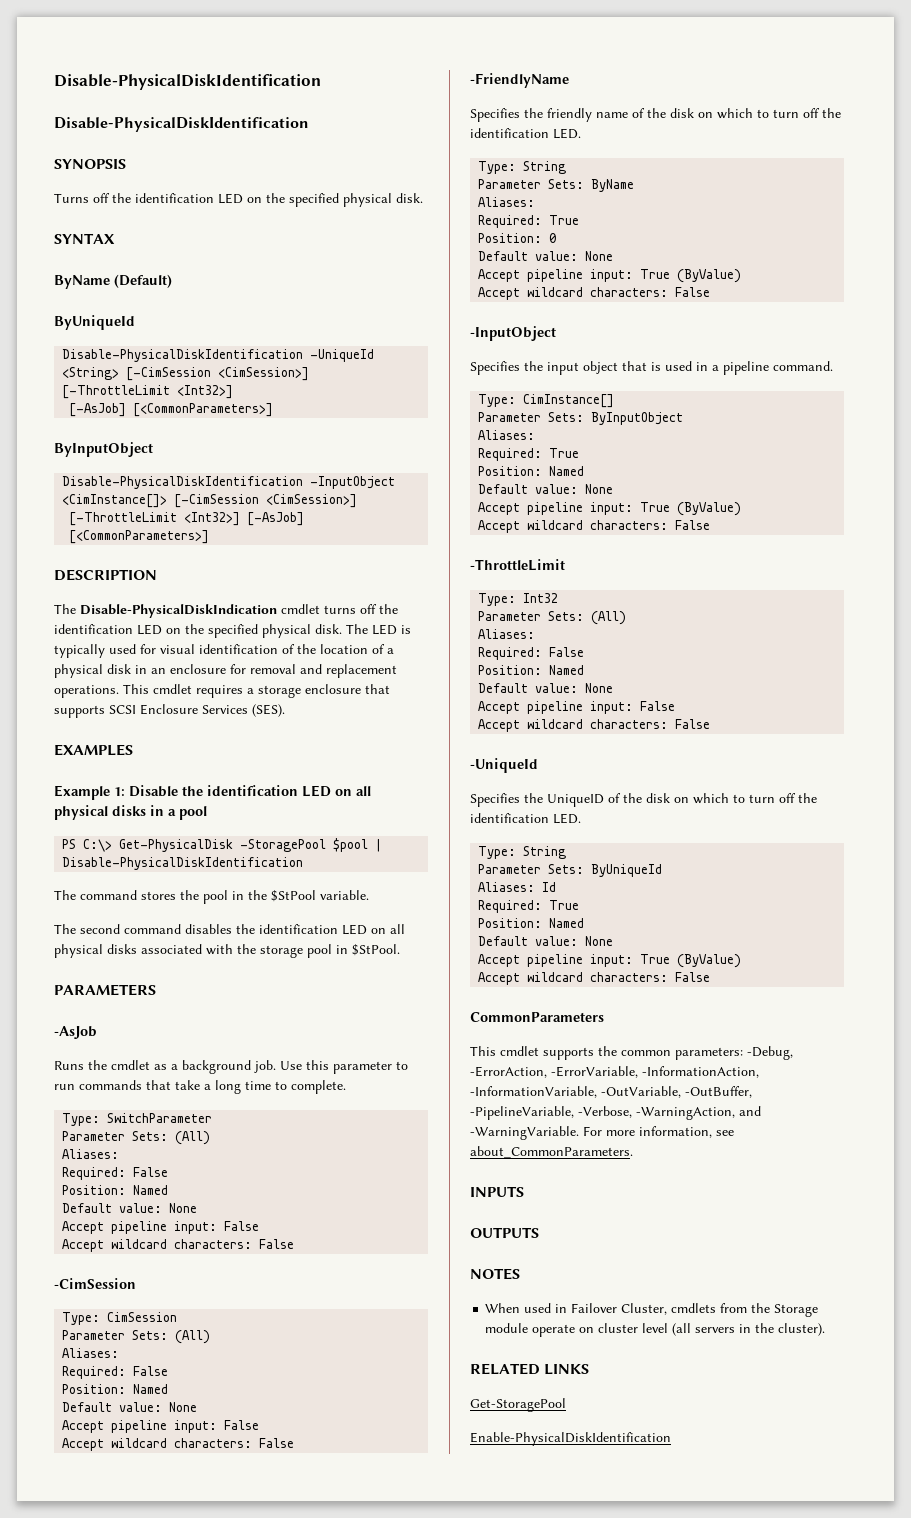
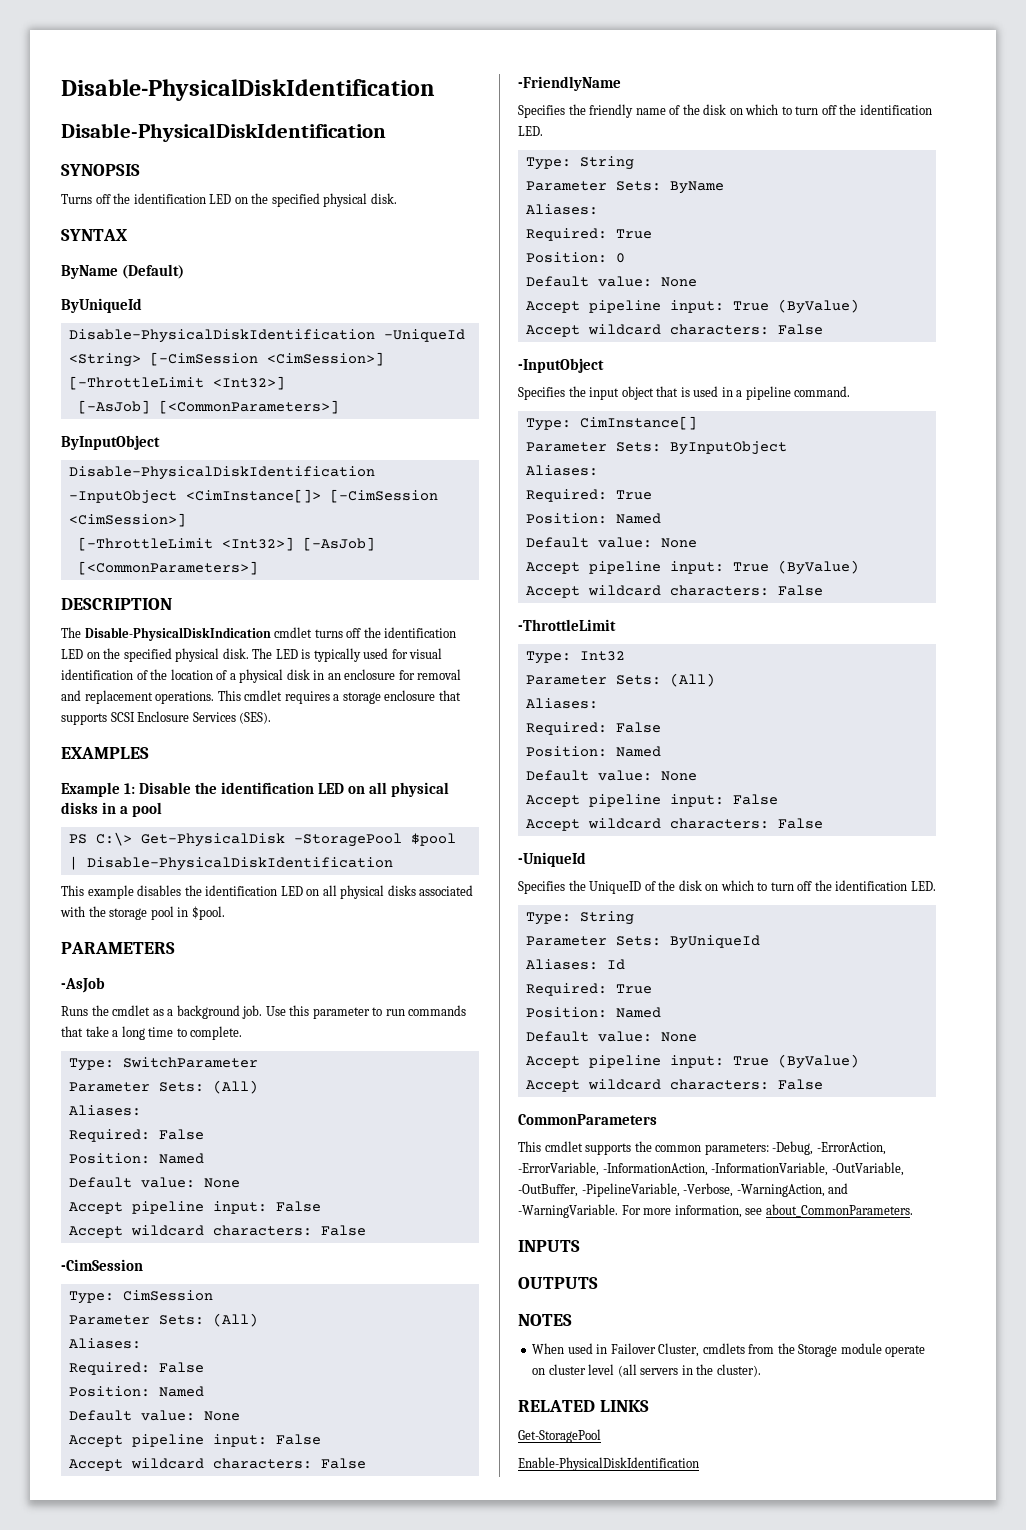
[54,890,369,904] [54,924,181,934] The command stores the pool in the $StPool variable. // The second command -> [61,885,134,899] This example
[352,944,400,956] $StPool. -> [191,906,225,920] $pool.

